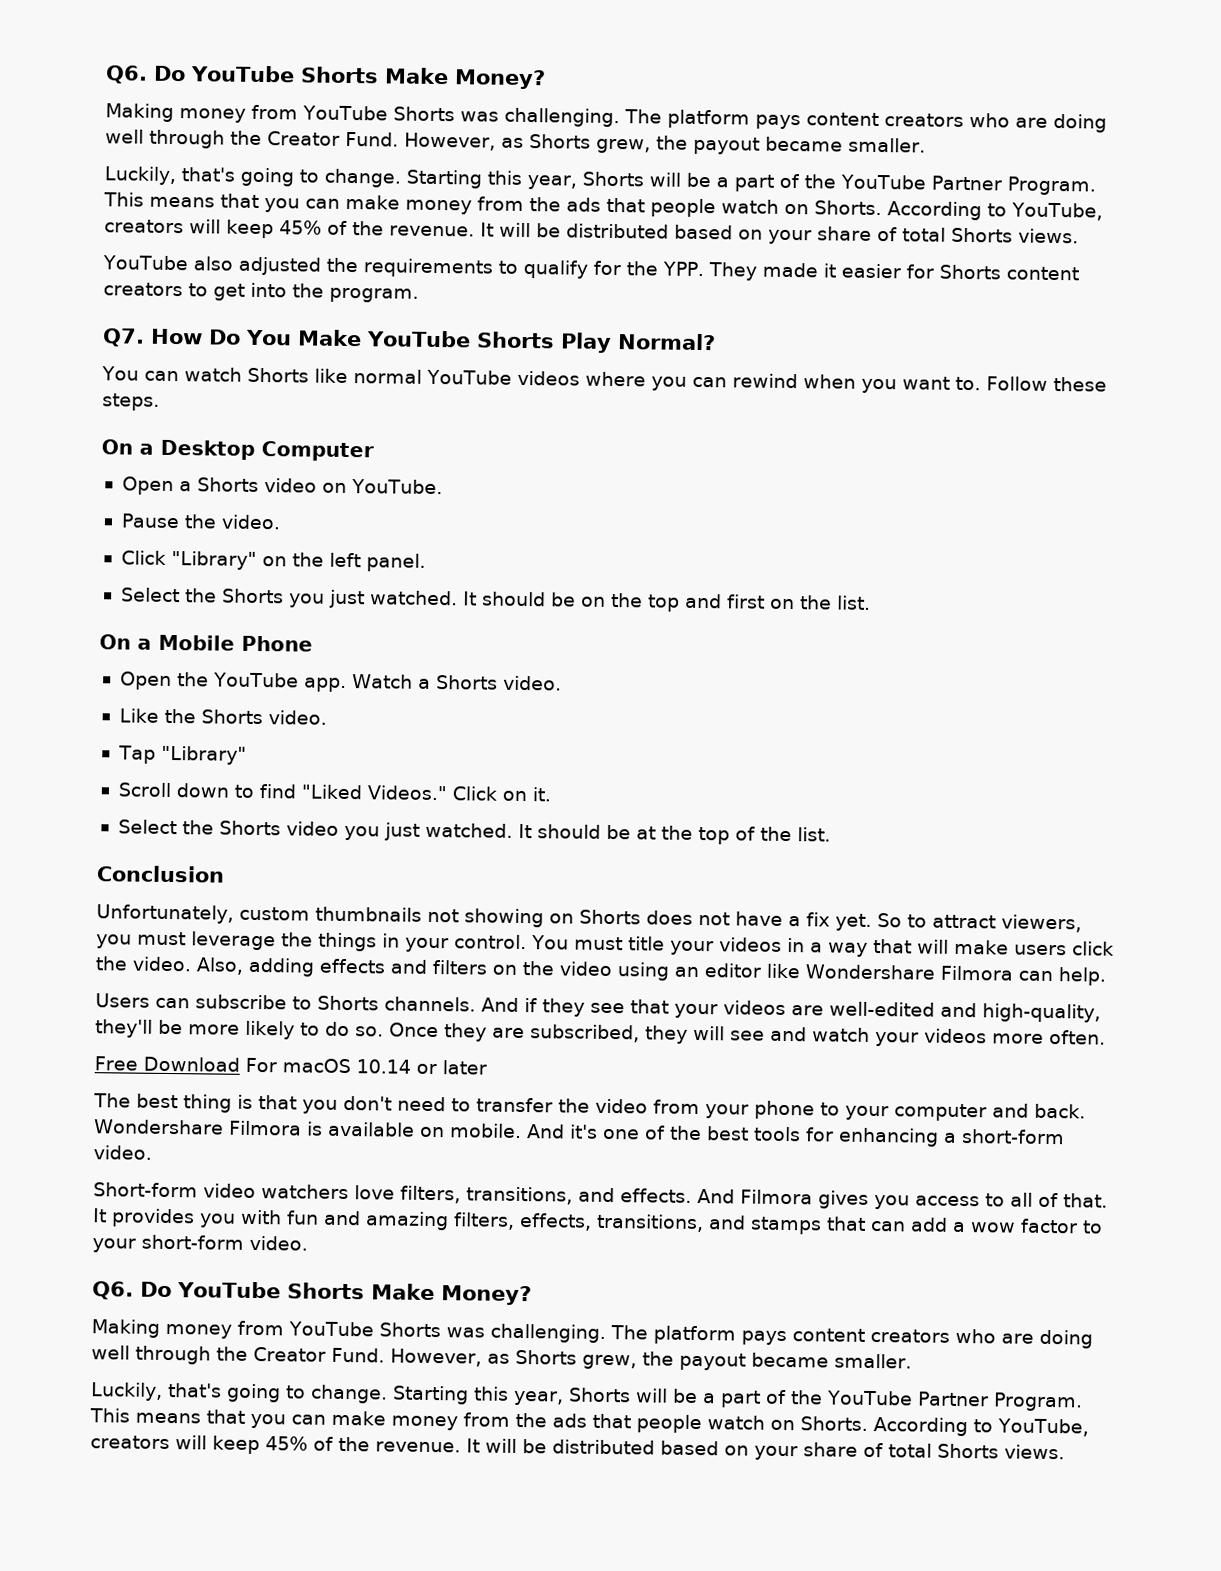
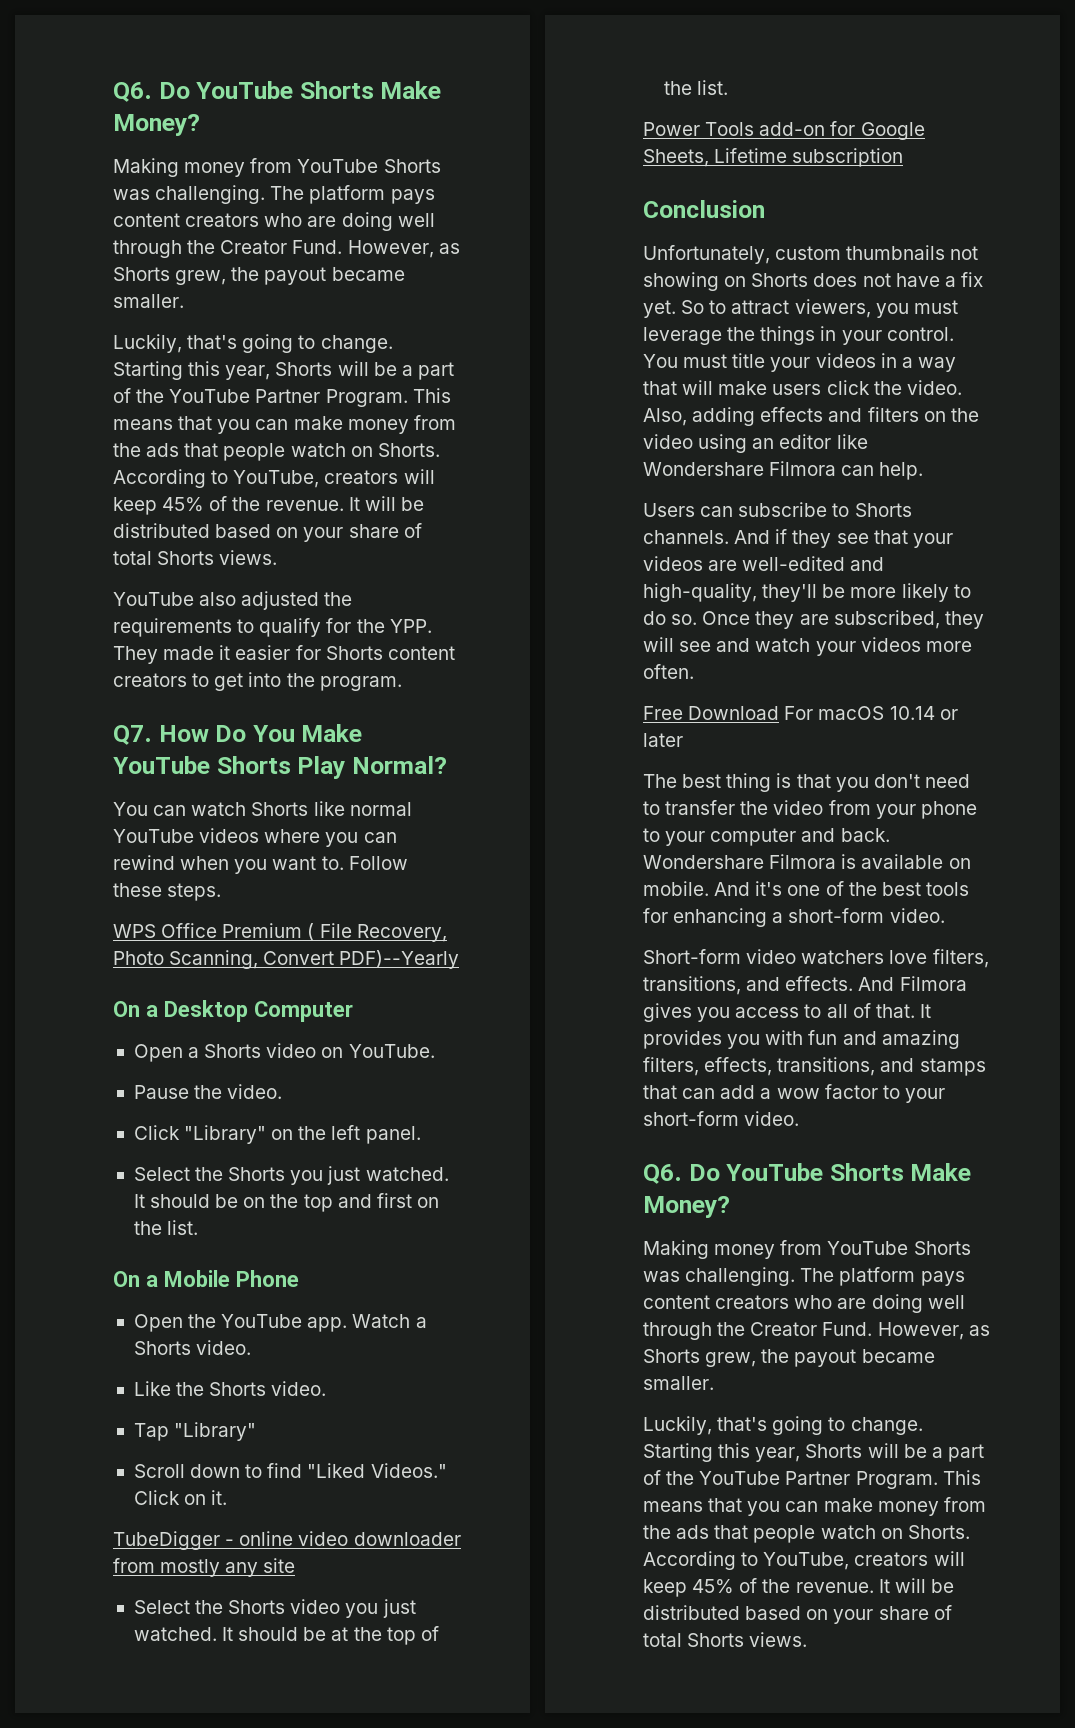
(160, 402) none -> [113,923,447,942] [113,950,460,969] // WPS Office Premium ( File Recovery, Photo Scanning, Convert PDF)--Yearly
(551, 794) none -> [113,1531,461,1550] [113,1558,296,1577] // TubeDigger - online video downloader from mostly any site
(831, 834) none -> [643,121,925,140] [643,148,904,167] // Power Tools add-on for Google Sheets, Lifetime subscription

